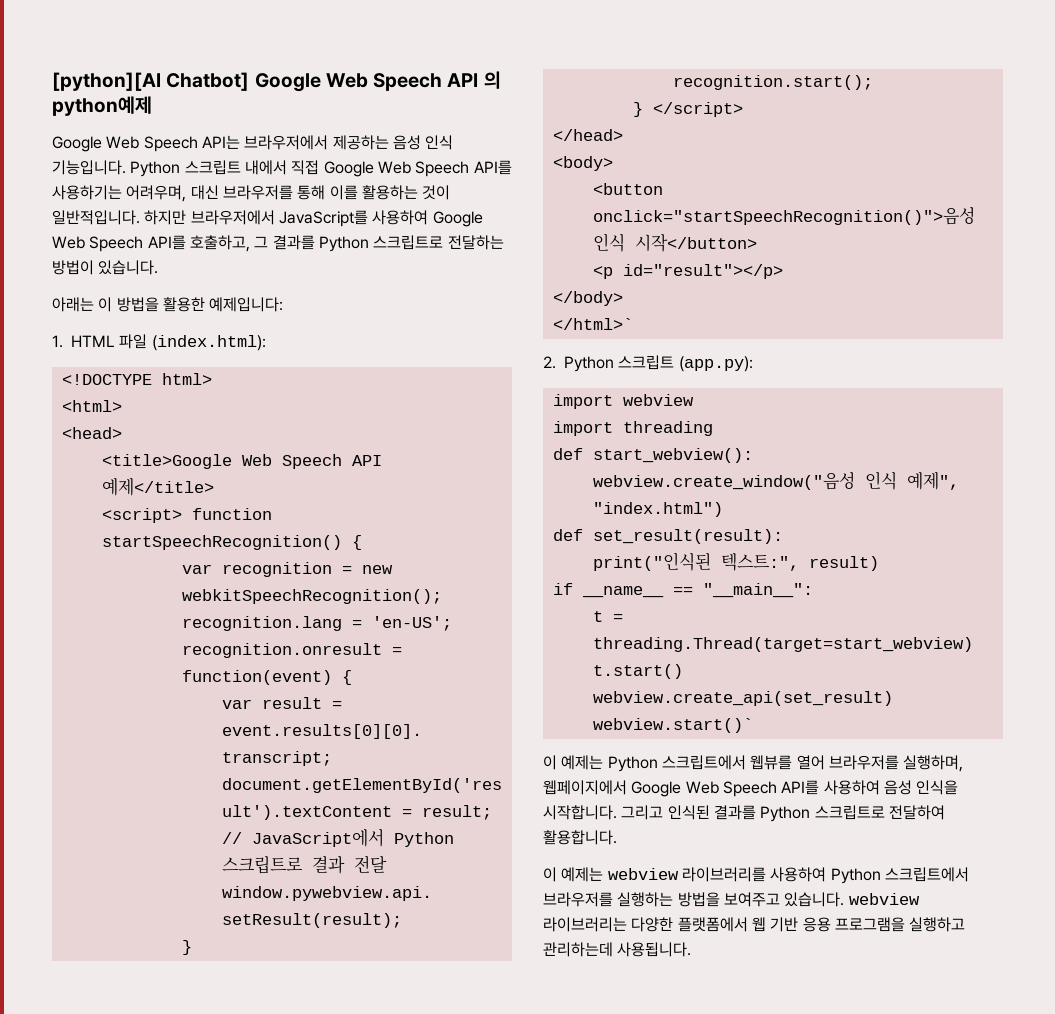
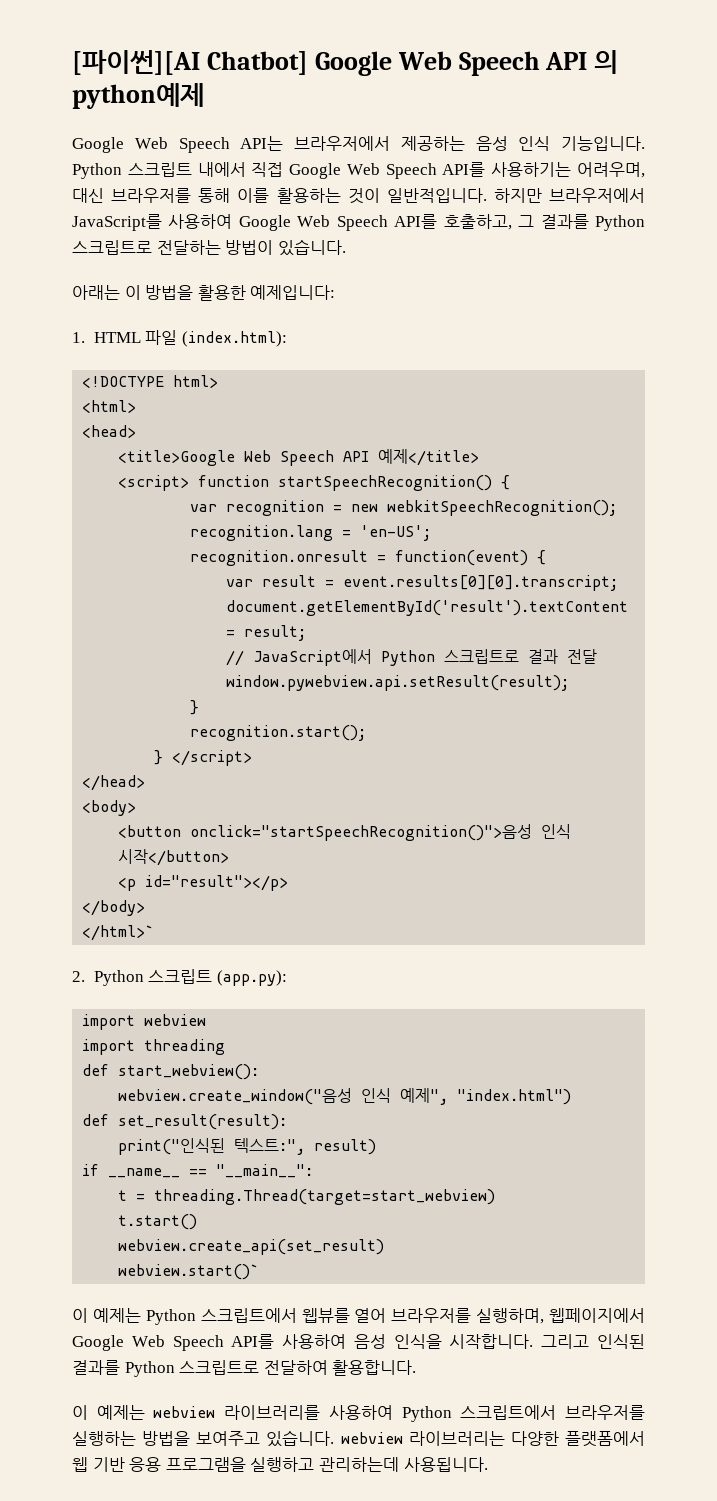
[52,72,161,91] [python][AI -> [72,50,200,75] [파이썬][AI

